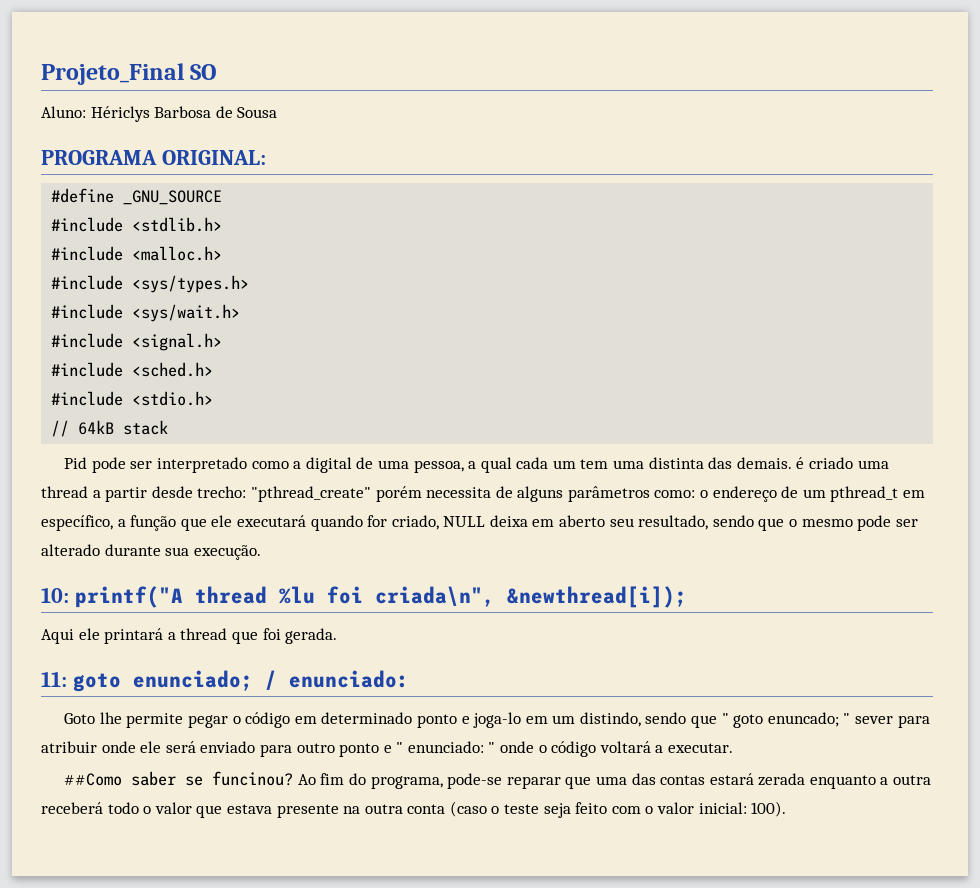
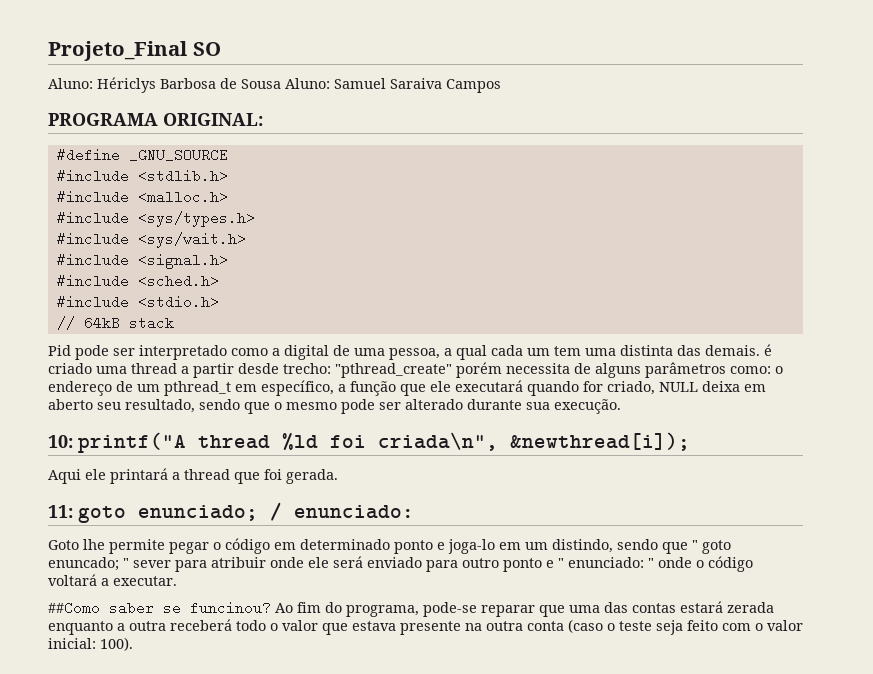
(278, 112) none -> [285,78,501,93] Aluno: Samuel Saraiva Campos
[278,586,315,604] %lu -> [282,433,318,450] %ld

